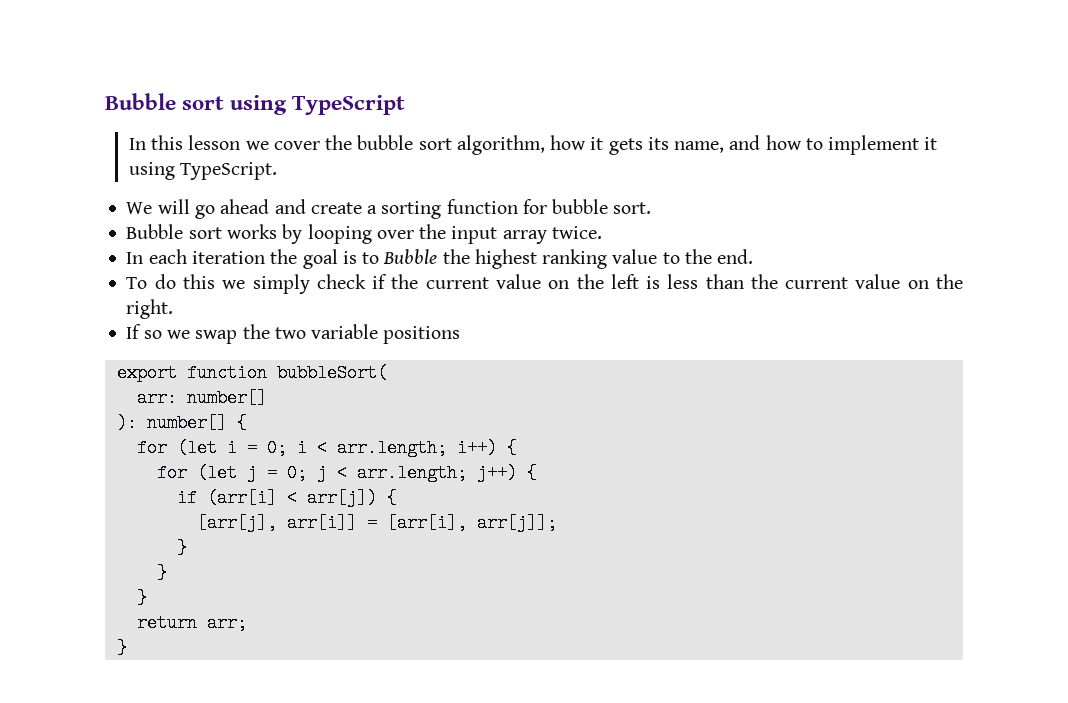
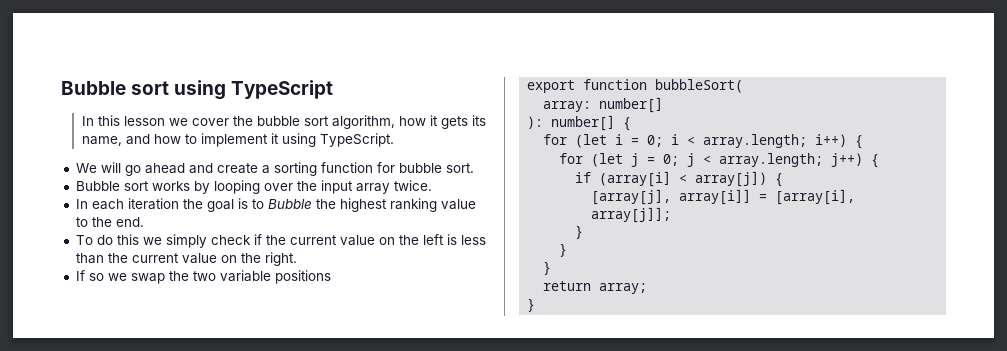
[136,389,177,407] arr: -> [543,101,592,112] array:
[336,439,447,457] arr.length; -> [703,134,808,148] array.length;
[356,464,467,482] arr.length; -> [719,153,824,167] array.length;
[206,489,397,507] [196,514,557,532] (arr[i] < arr[j]) { // [arr[j], arr[i]] = [arr[i], arr[j]]; -> [599,171,784,187] [591,189,856,205] [591,207,672,223] (array[i] < array[j]) { // [array[j], array[i]] = [array[i], array[j]];
[206,614,247,632] arr; -> [599,283,648,294] array;

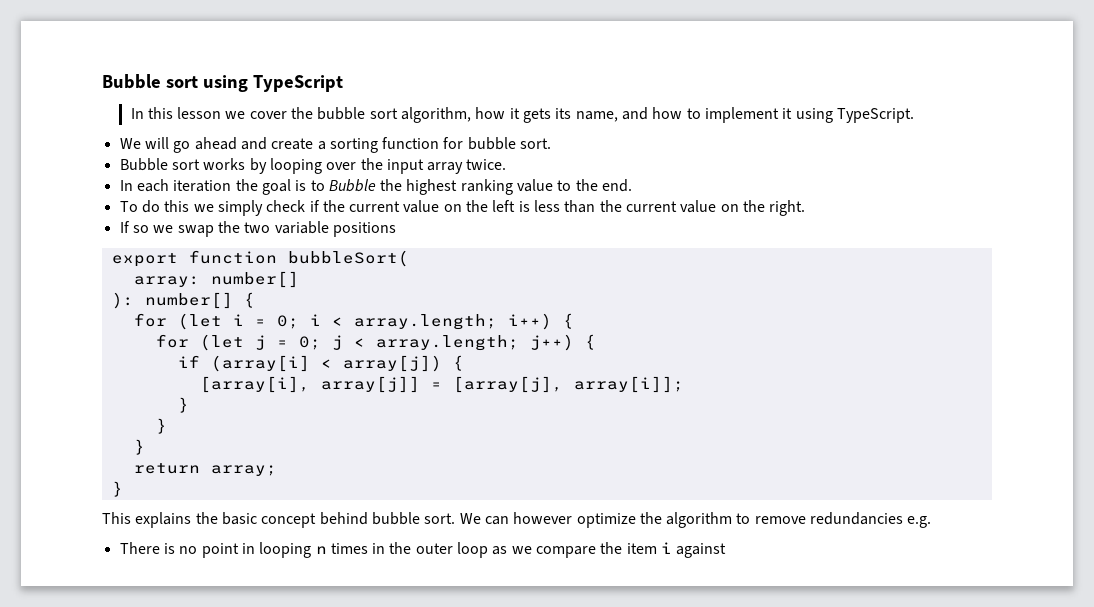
[591,189,856,205] [591,207,672,223] [array[j], array[i]] = [array[i], array[j]]; -> [199,376,684,393] [array[i], array[j]] = [array[j], array[i]];
(536, 305) none -> [102,512,932,528] [119,542,727,558] // This explains the basic concept behind bubble sort. We can however optimize the algorithm to remove redundancies e.g. // There is no point in looping n times in the outer loop as we compare the item i against

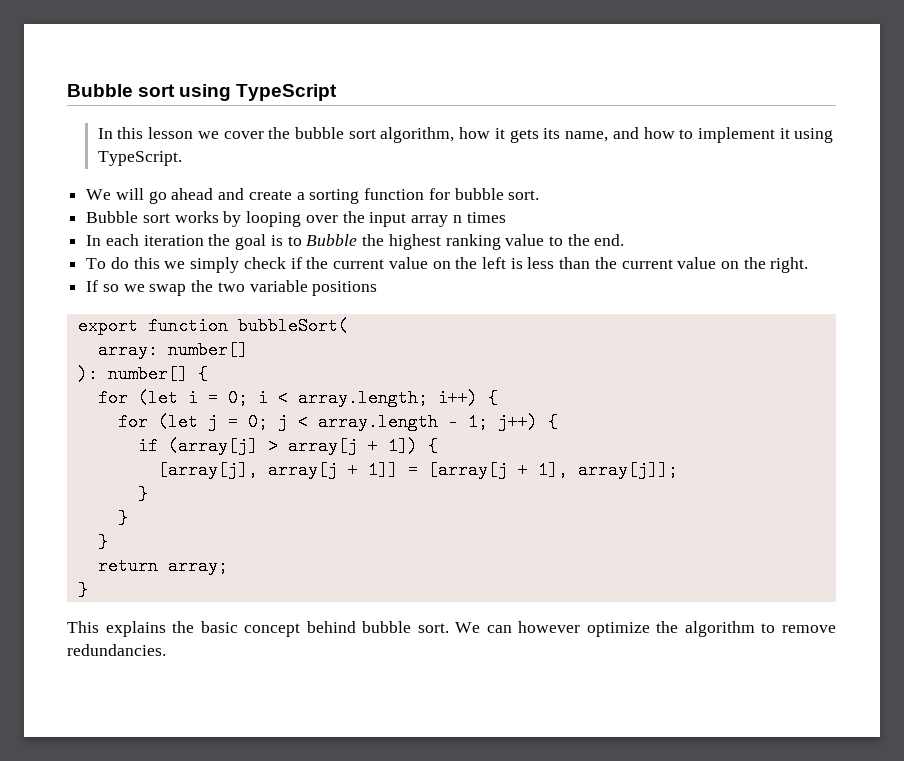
[466,159,507,170] twice. -> [452,212,506,223] n times
[375,335,519,351] array.length; -> [317,413,488,431] array.length - 1;
[210,355,464,372] [199,376,684,393] (array[i] < array[j]) { // [array[i], array[j]] = [array[j], array[i]]; -> [167,437,438,455] [157,461,678,479] (array[j] > array[j + 1]) { // [array[j], array[j + 1]] = [array[j + 1], array[j]];
[810,512,932,528] [119,542,727,558] redundancies e.g. // There is no point in looping n times in the outer loop as we compare the item i against -> [67,644,166,656] redundancies.

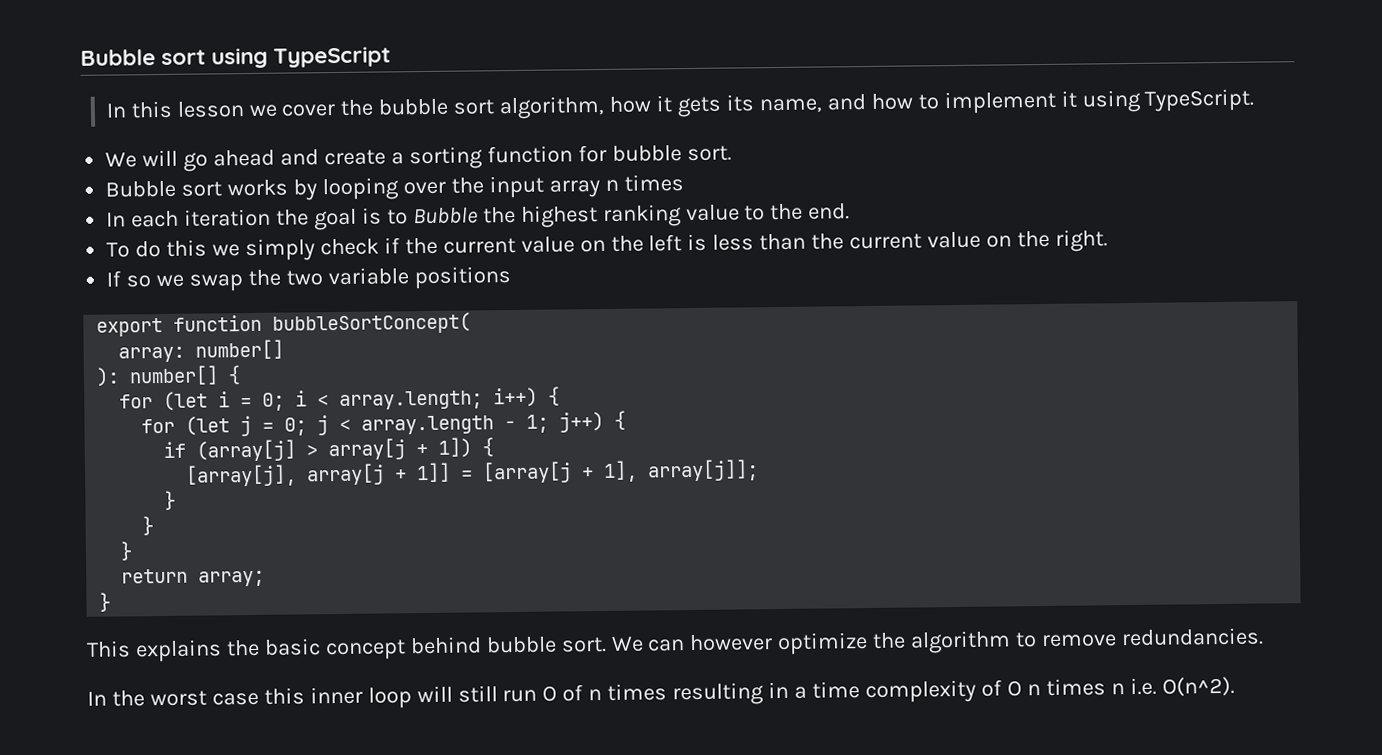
[237,317,348,335] bubbleSort( -> [272,312,472,335] bubbleSortConcept(
(166, 650) none -> [87,676,1235,709] // In the worst case this inner loop will still run O of n times resulting in a time complexity of O n times n i.e. O(n^2).

